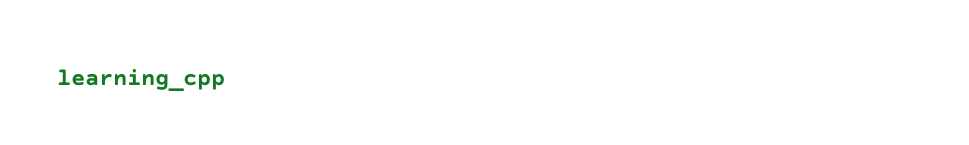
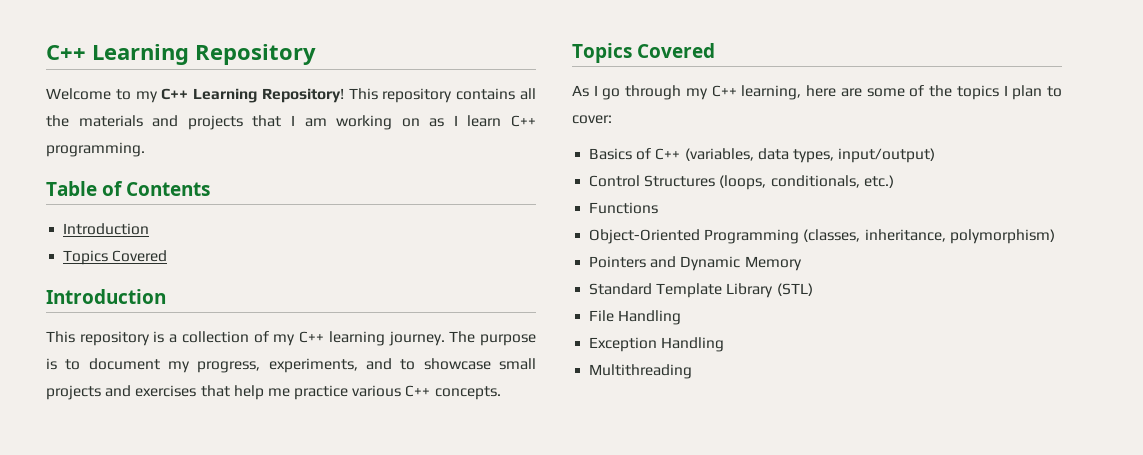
[57,69,225,92] learning_cpp -> [46,44,316,65] [46,88,536,103] [46,115,536,130] [46,142,145,157] [46,181,211,196] [63,223,150,235] [63,250,168,265] [46,289,166,304] [46,331,536,346] [46,358,536,373] [46,385,501,400] [572,43,716,63] [572,85,1062,100] [572,115,612,124] [589,148,936,163] [589,175,894,190] [589,202,659,214] [589,229,1055,244] [589,256,802,271] [589,283,813,298] [589,310,682,325] [589,337,725,352] [589,364,693,379] C++ Learning Repository // Welcome to my C++ Learning Repository! This repository contains all the materials and projects that I am working on as I learn C++ programming. // Table of Contents // Introduction // Topics Covered // Introduction // This repository is a collection of my C++ learning journey. The purpose is to document my progress, experiments, and to showcase small projects and exercises that help me practice various C++ concepts. // Topics Covered // As I go through my C++ learning, here are some of the topics I plan to cover: // Basics of C++ (variables, data types, input/output) // Control Structures (loops, conditionals, etc.) // Functions // Object-Oriented Programming (classes, inheritance, polymorphism) // Pointers and Dynamic Memory // Standard Template Library (STL) // File Handling // Exception Handling // Multithreading

